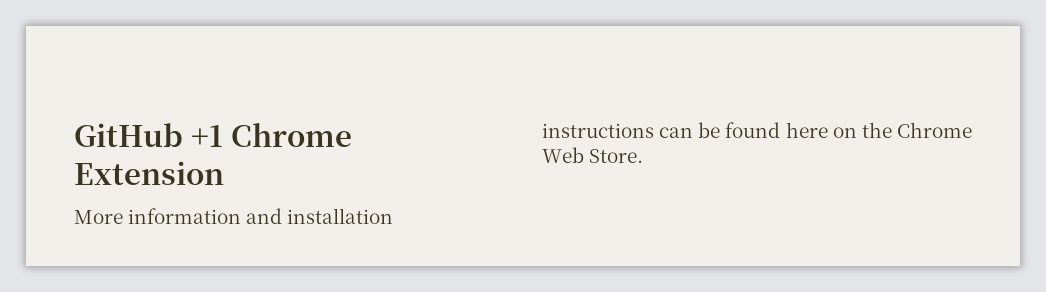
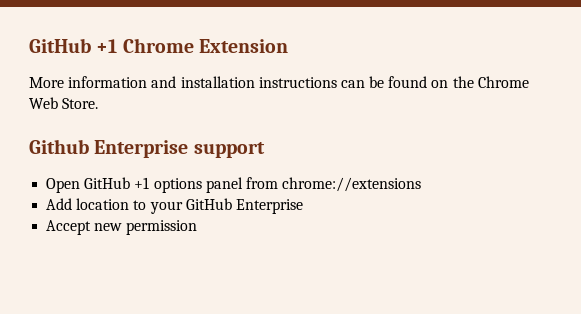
[785,122,828,138] here -> (428, 82) none
(644, 156) none -> [29,139,265,158] [46,177,422,193] [46,198,303,214] [46,220,198,235] // Github Enterprise support // Open GitHub +1 options panel from chrome://extensions // Add location to your GitHub Enterprise // Accept new permission

